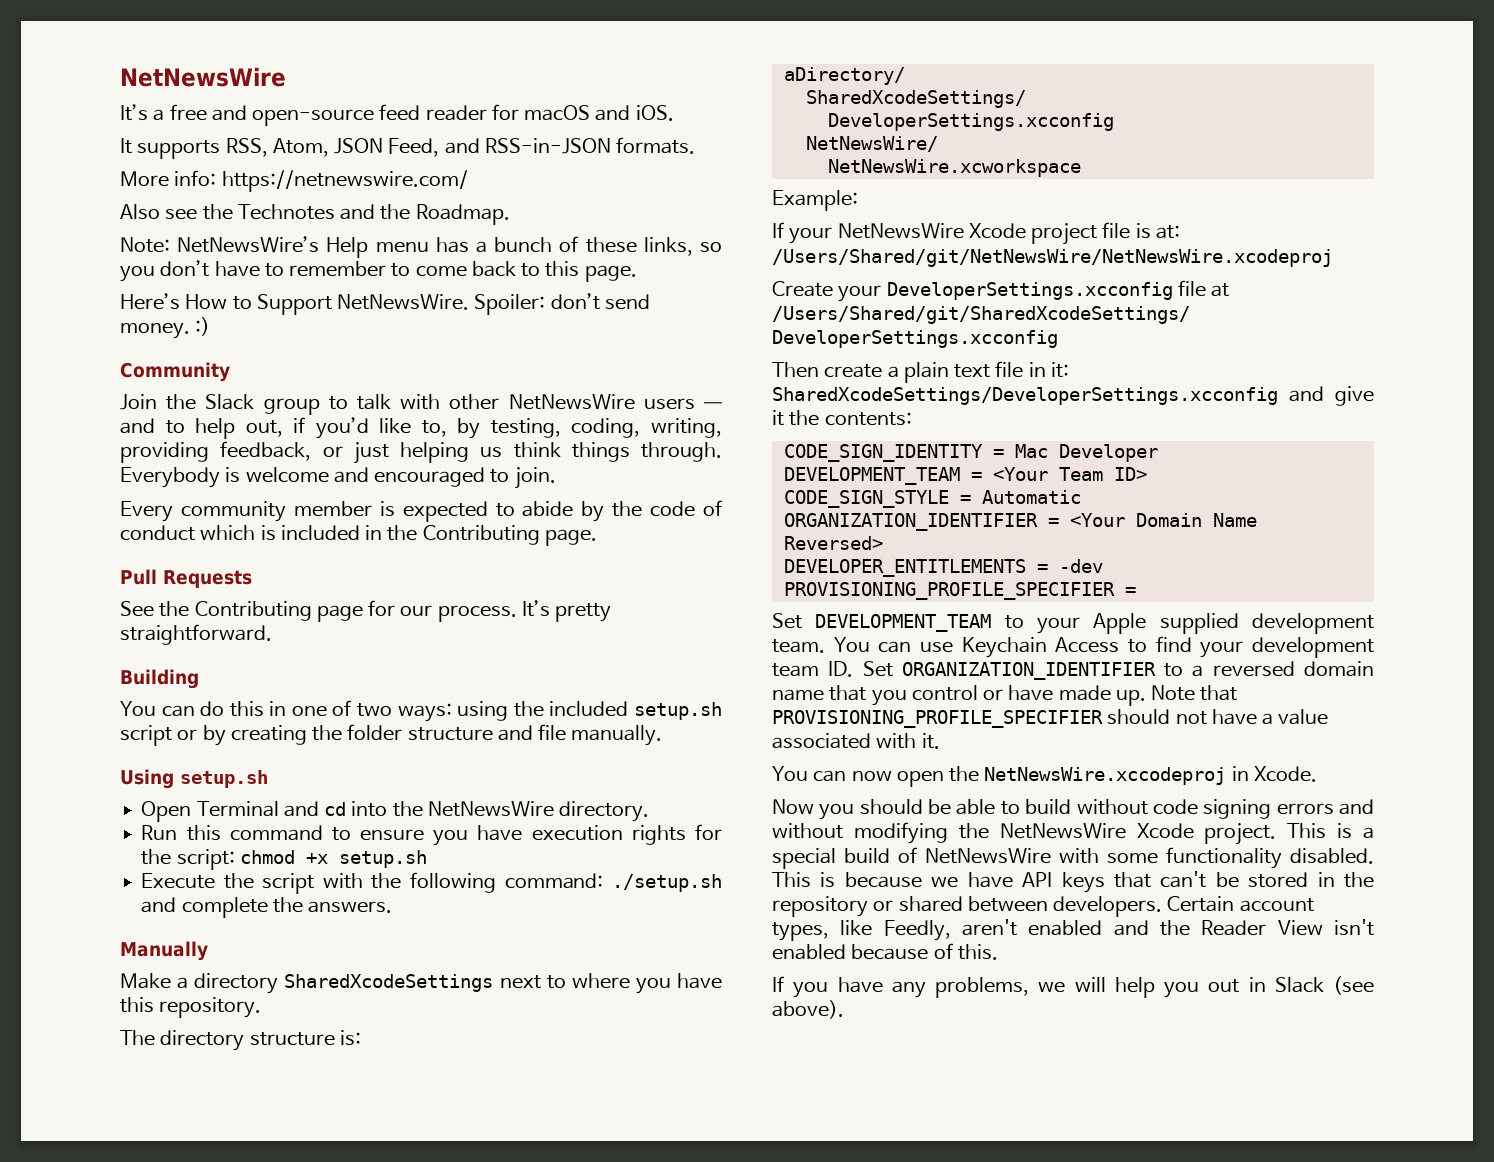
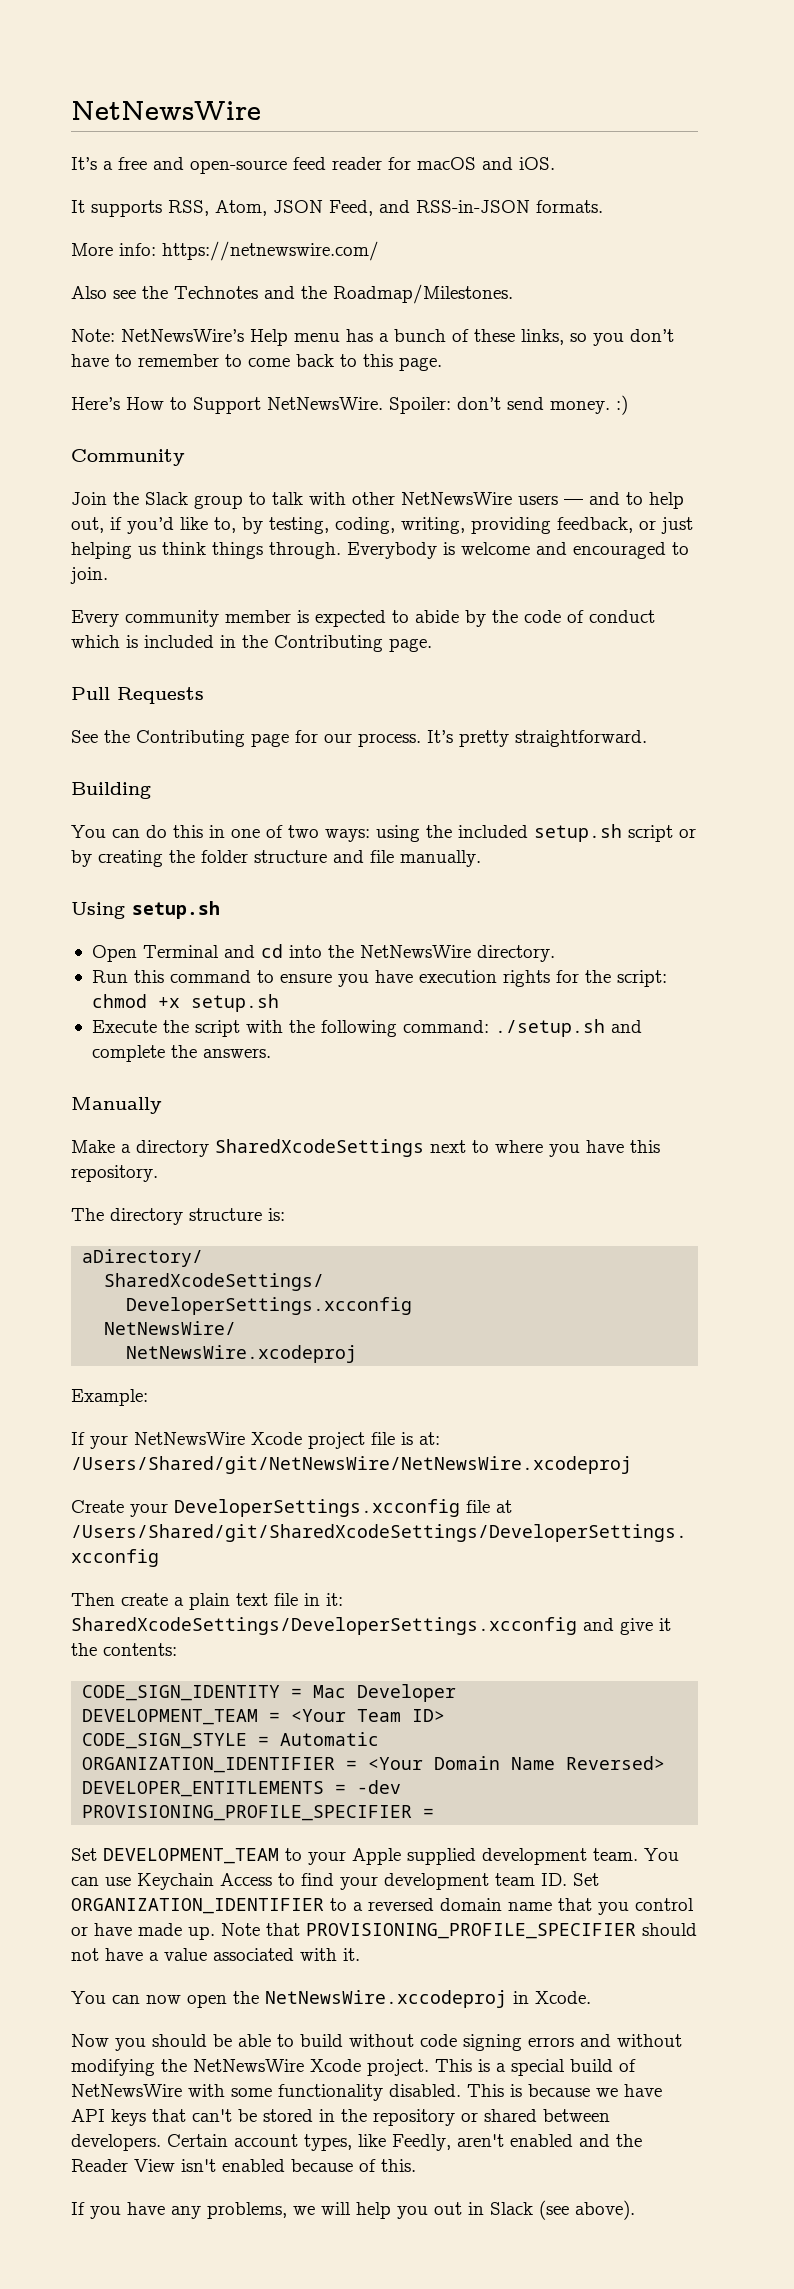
[415,204,510,225] Roadmap. -> [333,284,513,304] Roadmap/Milestones.
[827,159,1081,177] NetNewsWire.xcworkspace -> [126,1345,358,1363] NetNewsWire.xcodeproj

